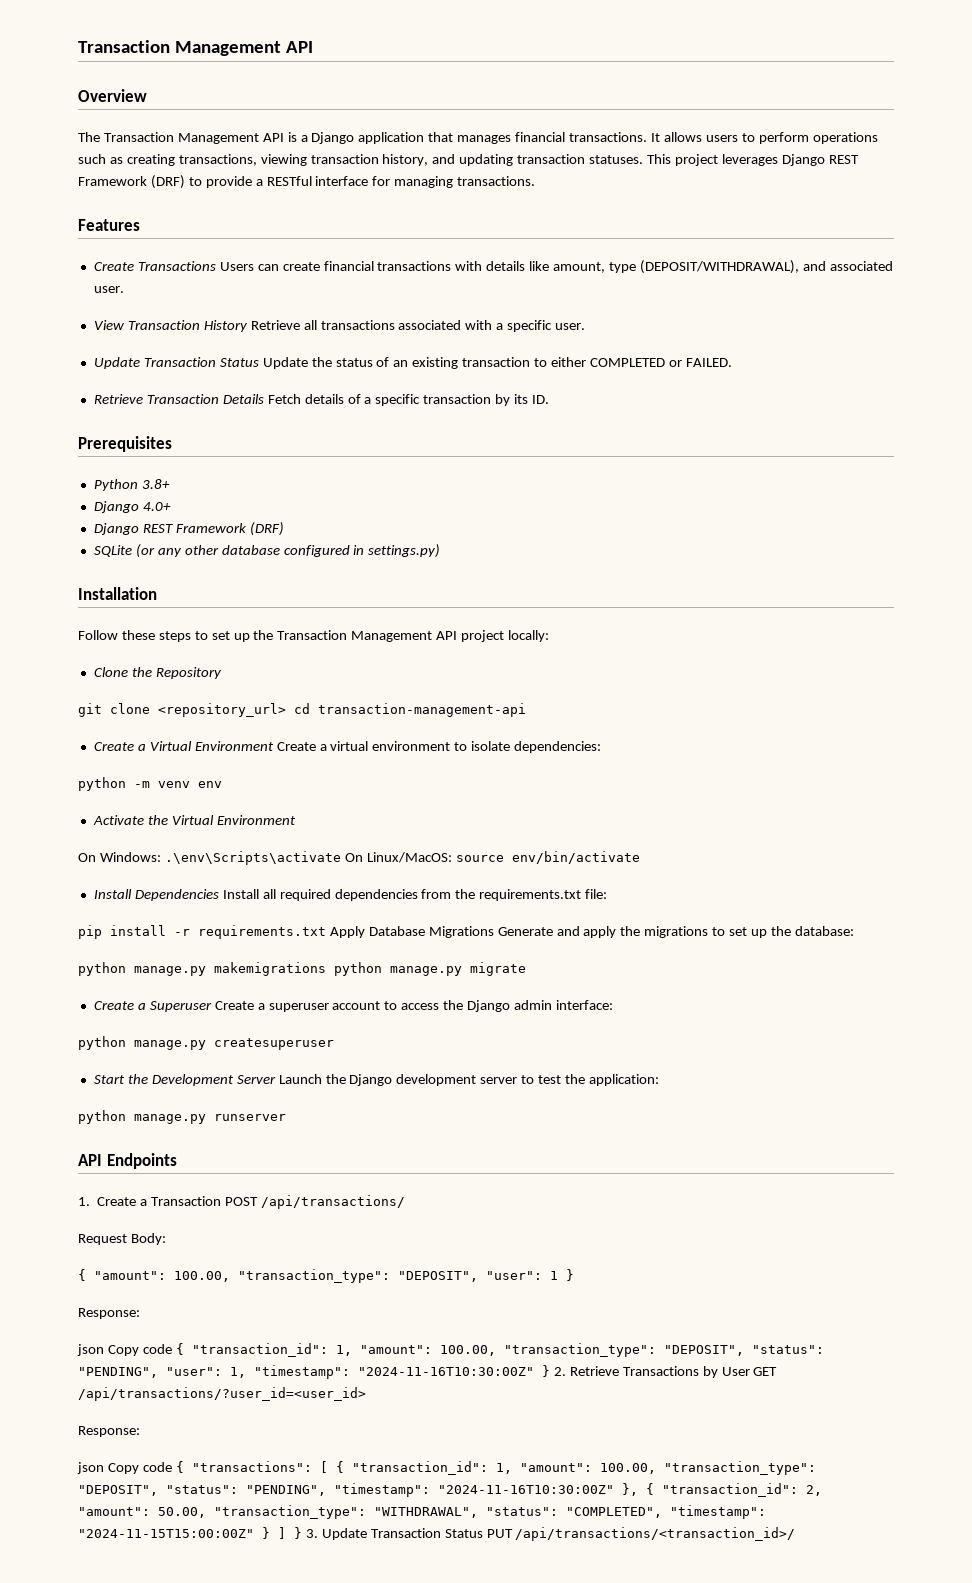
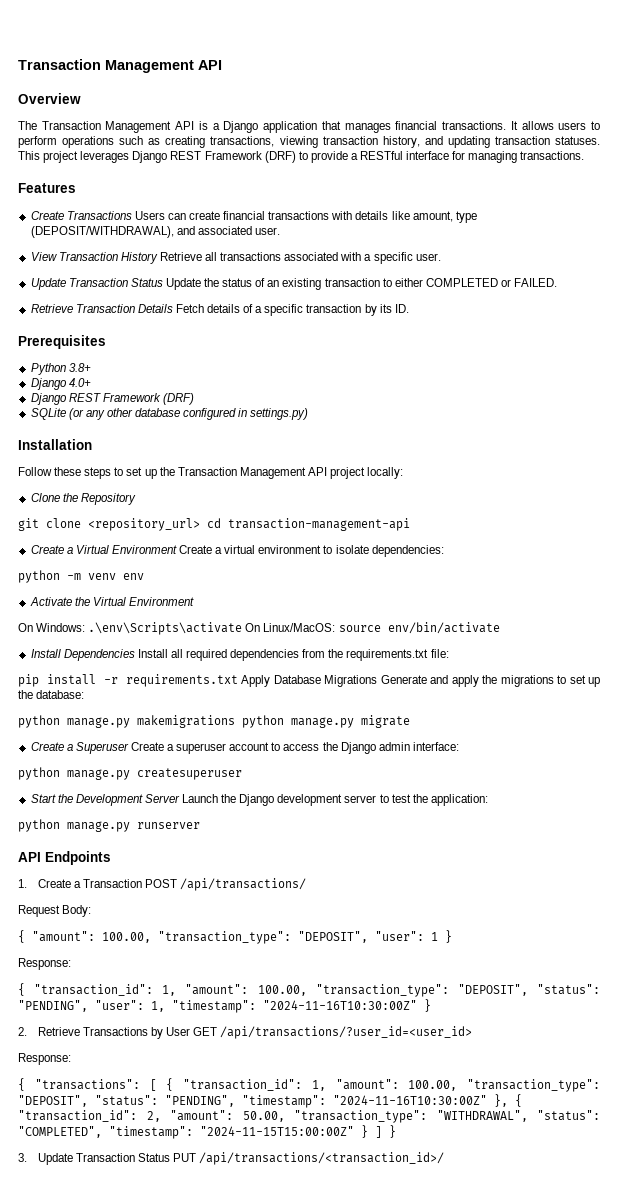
[77,1344,172,1356] json Copy code -> (71, 964) none
(550, 1371) none -> (431, 1005) //
[77,1462,172,1474] json Copy code -> (71, 1059) none
(302, 1533) none -> (396, 1131) //

